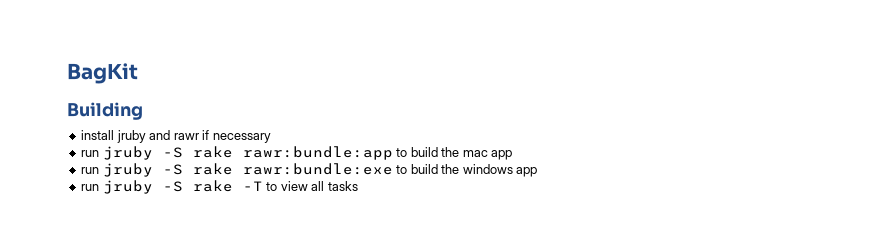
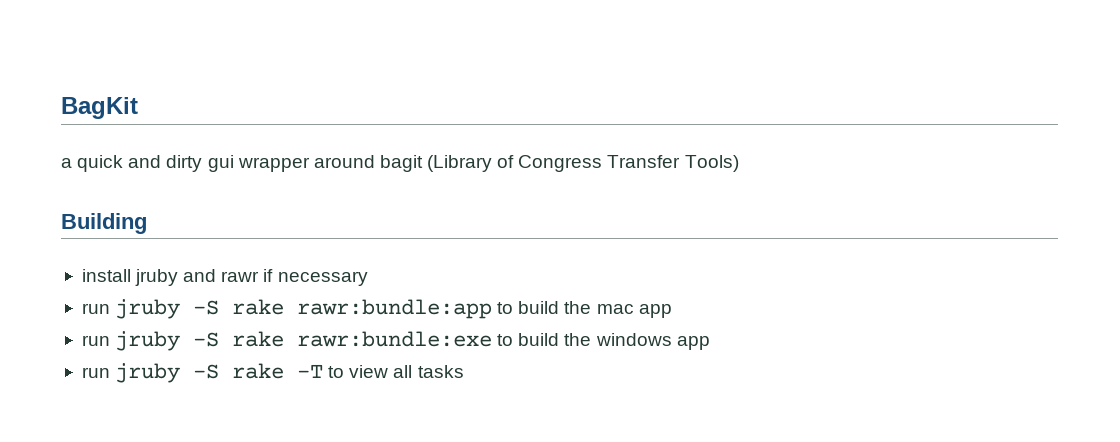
(138, 73) none -> [61,155,739,172] // a quick and dirty gui wrapper around bagit (Library of Congress Transfer Tools)

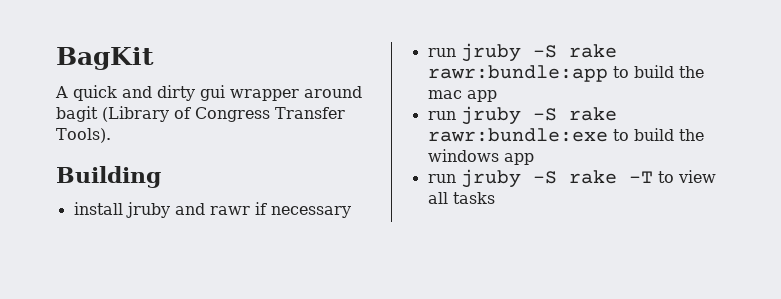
[61,158,72,168] a -> [55,86,68,98] A
[684,155,739,172] Tools) -> [56,128,111,143] Tools).

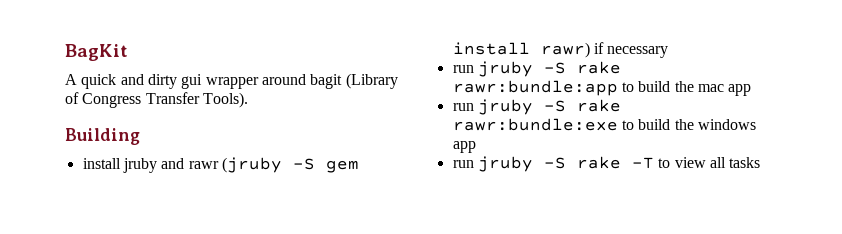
(250, 210) none -> [221,157,359,173] [452,42,590,58] (jruby -S gem install rawr)

